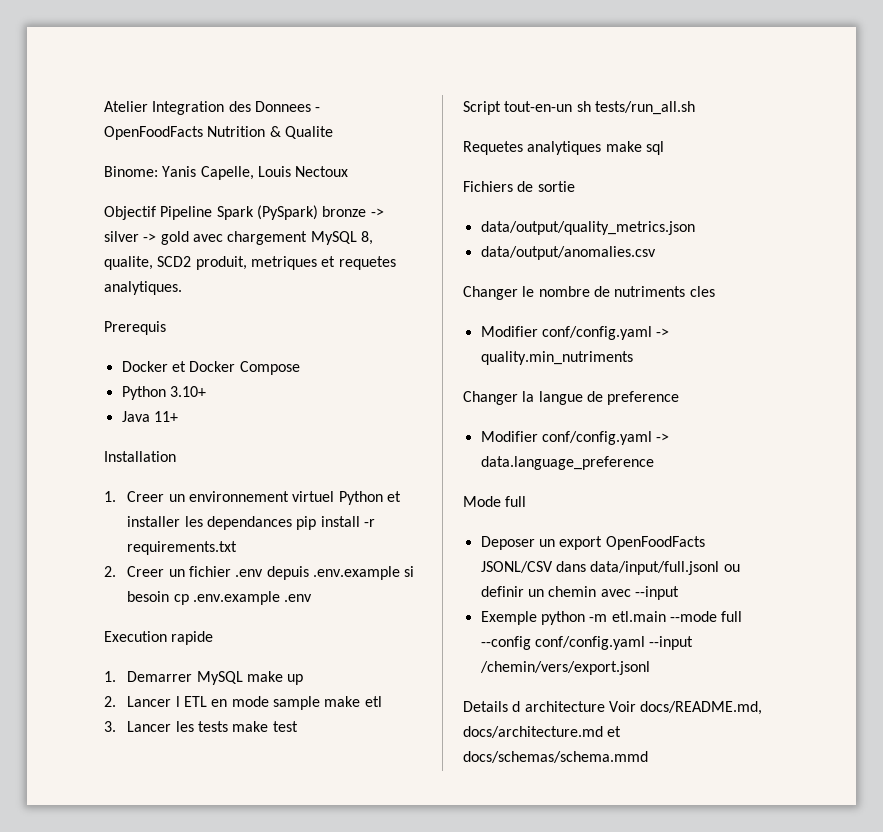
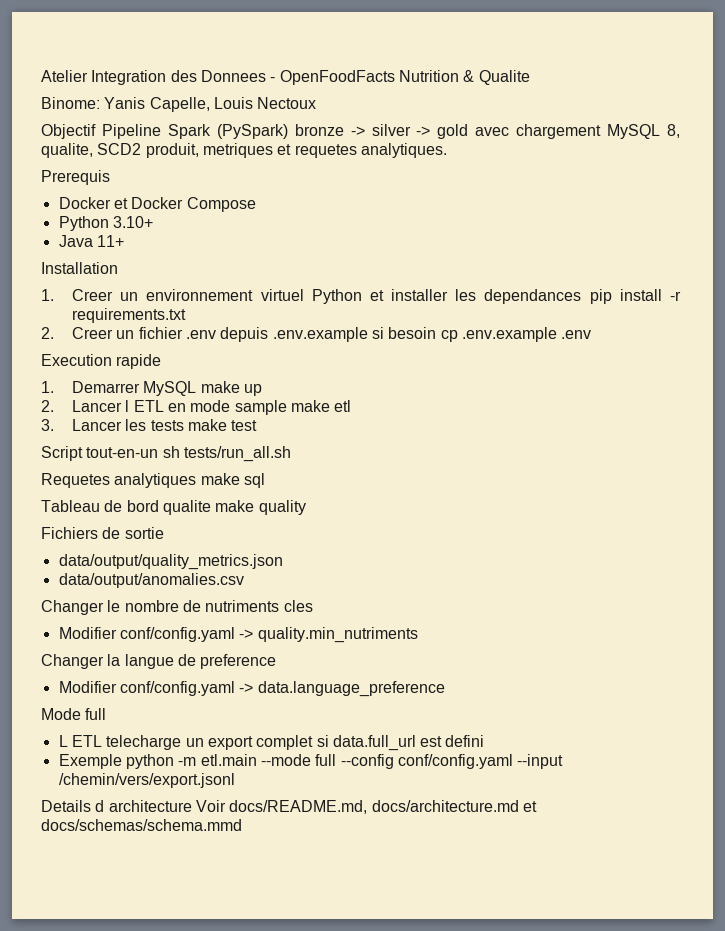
(664, 148) none -> [41,500,306,515] // Tableau de bord qualite make quality
[480,536,705,550] [480,561,740,575] [480,586,679,600] Deposer un export OpenFoodFacts JSONL/CSV dans data/input/full.jsonl ou definir un chemin avec --input -> [58,735,485,751] L ETL telecharge un export complet si data.full_url est defini

